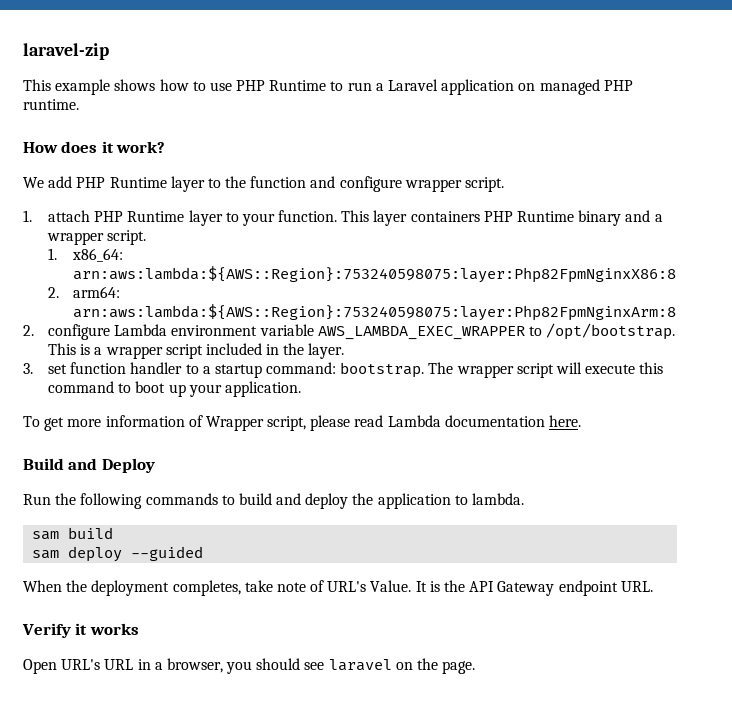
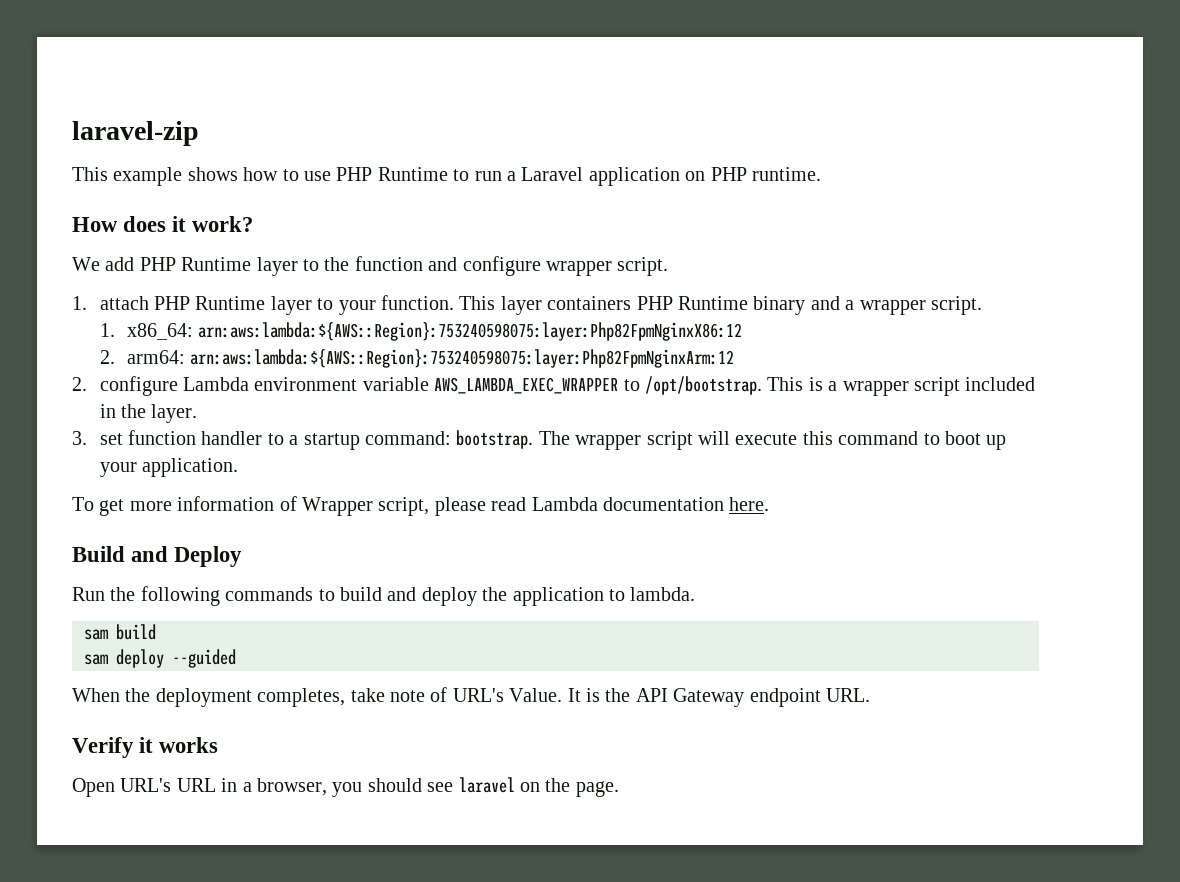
[539,79,600,95] managed -> (706, 176) none
[72,266,676,283] arn:aws:lambda:${AWS::Region}:753240598075:layer:Php82FpmNginxX86:8 -> [198,322,743,341] arn:aws:lambda:${AWS::Region}:753240598075:layer:Php82FpmNginxX86:12
[72,304,676,321] arn:aws:lambda:${AWS::Region}:753240598075:layer:Php82FpmNginxArm:8 -> [190,349,735,368] arn:aws:lambda:${AWS::Region}:753240598075:layer:Php82FpmNginxArm:12

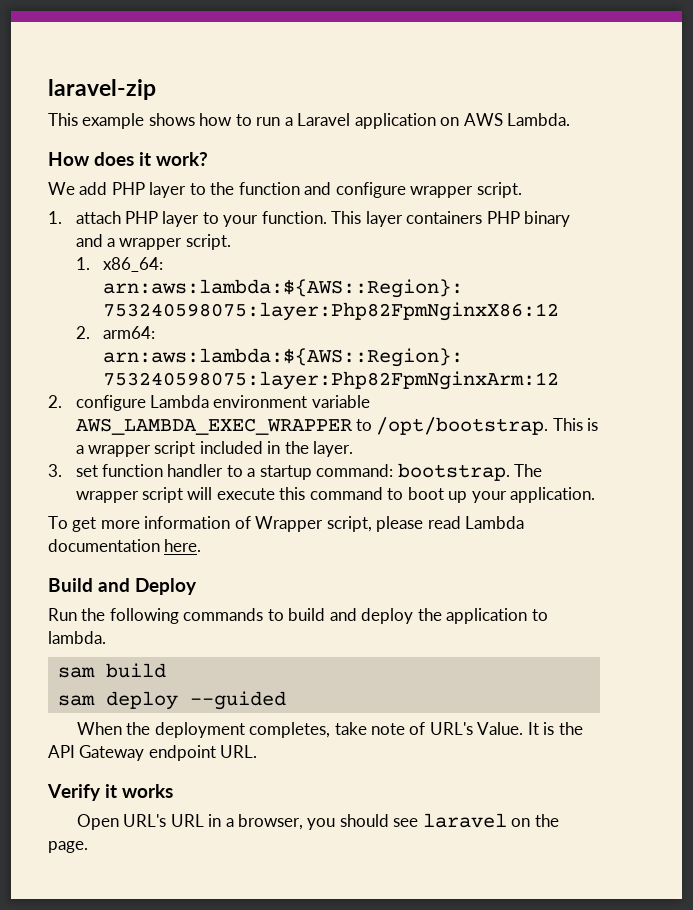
[304,167,470,181] use PHP Runtime to -> (252, 120) none
[710,167,821,181] PHP runtime. -> [463,113,571,126] AWS Lambda.
[181,257,252,271] Runtime -> (145, 188) none
[195,296,266,310] Runtime -> (158, 217) none
[677,296,748,310] Runtime -> (520, 217) none

